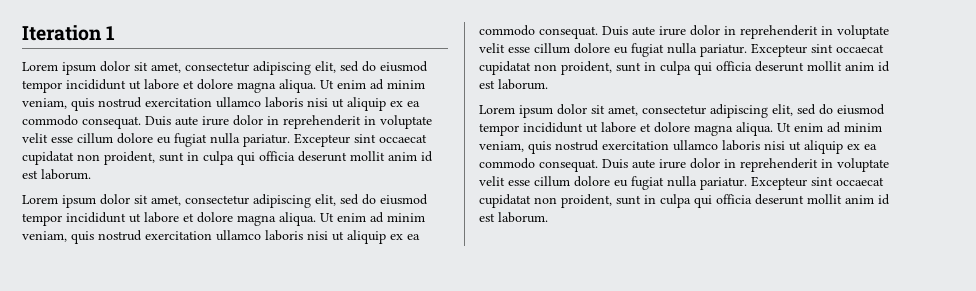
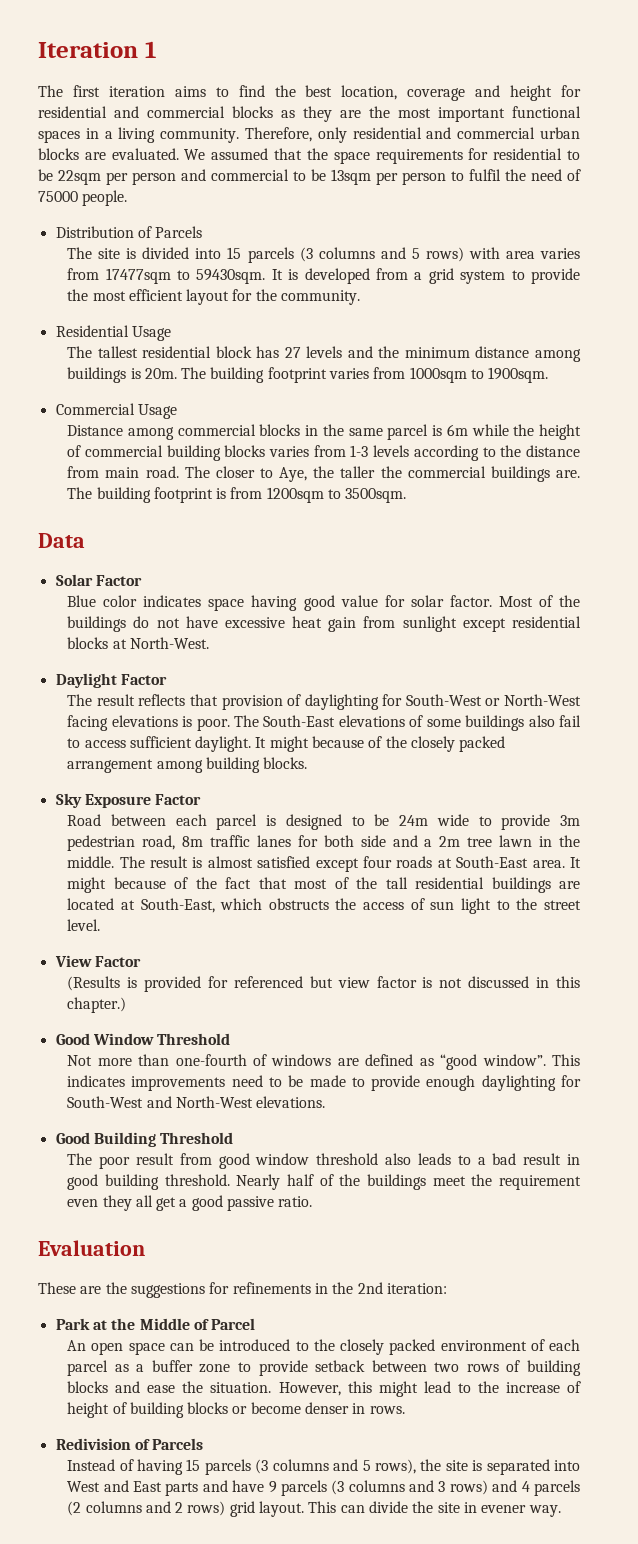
[22,61,428,75] [22,79,425,93] [22,97,420,111] [22,115,432,129] [22,133,427,147] [22,151,433,165] [22,169,91,180] [22,194,428,208] [22,212,425,226] [22,230,420,244] [479,25,889,39] [479,43,884,57] [479,61,890,75] [479,79,548,90] [479,104,885,118] [479,122,882,136] [479,140,877,154] [479,158,889,172] [479,176,884,190] [479,194,890,208] [479,212,548,223] Lorem ipsum dolor sit amet, consectetur adipiscing elit, sed do eiusmod tempor incididunt ut labore et dolore magna aliqua. Ut enim ad minim veniam, quis nostrud exercitation ullamco laboris nisi ut aliquip ex ea commodo consequat. Duis aute irure dolor in reprehenderit in voluptate velit esse cillum dolore eu fugiat nulla pariatur. Excepteur sint occaecat cupidatat non proident, sunt in culpa qui officia deserunt mollit anim id est laborum. // Lorem ipsum dolor sit amet, consectetur adipiscing elit, sed do eiusmod tempor incididunt ut labore et dolore magna aliqua. Ut enim ad minim veniam, quis nostrud exercitation ullamco laboris nisi ut aliquip ex ea commodo consequat. Duis aute irure dolor in reprehenderit in voluptate velit esse cillum dolore eu fugiat nulla pariatur. Excepteur sint occaecat cupidatat non proident, sunt in culpa qui officia deserunt mollit anim id est laborum. // Lorem ipsum dolor sit amet, consectetur adipiscing elit, sed do eiusmod tempor incididunt ut labore et dolore magna aliqua. Ut enim ad minim veniam, quis nostrud exercitation ullamco laboris nisi ut aliquip ex ea commodo consequat. Duis aute irure dolor in reprehenderit in voluptate velit esse cillum dolore eu fugiat nulla pariatur. Excepteur sint occaecat cupidatat non proident, sunt in culpa qui officia deserunt mollit anim id est laborum. -> [38,85,582,101] [38,106,581,122] [38,127,581,143] [38,148,580,164] [38,169,581,185] [38,190,128,206] [55,226,203,238] [67,247,580,263] [67,268,580,284] [67,289,361,305] [55,325,171,341] [67,346,582,362] [67,367,549,383] [55,403,177,419] [67,424,581,440] [67,445,581,461] [67,466,581,482] [67,487,407,503] [38,533,85,548] [55,574,142,586] [67,595,580,611] [67,616,581,632] [67,637,209,649] [55,673,167,688] [67,694,581,710] [67,715,581,731] [67,736,506,752] [67,757,308,773] [55,793,202,808] [67,814,580,830] [67,835,580,851] [67,856,581,872] [67,877,580,893] [67,898,582,914] [67,919,101,931] [54,955,141,967] [67,976,581,992] [67,997,127,1013] [55,1033,231,1045] [67,1054,580,1070] [67,1075,582,1091] [67,1096,326,1108] [55,1132,234,1147] [67,1153,580,1169] [67,1174,581,1190] [67,1195,313,1211] [38,1240,145,1256] [38,1282,447,1298] [55,1318,256,1330] [67,1339,580,1355] [67,1360,581,1376] [67,1381,582,1397] [67,1402,405,1418] [55,1438,204,1450] [67,1459,580,1475] [67,1480,581,1496] [67,1501,561,1517] The first iteration aims to find the best location, coverage and height for residential and commercial blocks as they are the most important functional spaces in a living community. Therefore, only residential and commercial urban blocks are evaluated. We assumed that the space requirements for residential to be 22sqm per person and commercial to be 13sqm per person to fulfil the need of 75000 people. // Distribution of Parcels // The site is divided into 15 parcels (3 columns and 5 rows) with area varies from 17477sqm to 59430sqm. It is developed from a grid system to provide the most efficient layout for the community. // Residential Usage // The tallest residential block has 27 levels and the minimum distance among buildings is 20m. The building footprint varies from 1000sqm to 1900sqm. // Commercial Usage // Distance among commercial blocks in the same parcel is 6m while the height of commercial building blocks varies from 1-3 levels according to the distance from main road. The closer to Aye, the taller the commercial buildings are. The building footprint is from 1200sqm to 3500sqm. // Data // Solar Factor // Blue color indicates space having good value for solar factor. Most of the buildings do not have excessive heat gain from sunlight except residential blocks at North-West. // Daylight Factor // The result reflects that provision of daylighting for South-West or North-West facing elevations is poor. The South-East elevations of some buildings also fail to access sufficient daylight. It might because of the closely packed arrangement among building blocks. // Sky Exposure Factor // Road between each parcel is designed to be 24m wide to provide 3m pedestrian road, 8m traffic lanes for both side and a 2m tree lawn in the middle. The result is almost satisfied except four roads at South-East area. It might because of the fact that most of the tall residential buildings are located at South-East, which obstructs the access of sun light to the street level. // View Factor // (Results is provided for referenced but view factor is not discussed in this chapter.) // Good Window Threshold // Not more than one-fourth of windows are defined as “good window”. This indicates improvements need to be made to provide enough daylighting for South-West and North-West elevations. // Good Building Threshold // The poor result from good window threshold also leads to a bad result in good building threshold. Nearly half of the buildings meet the requirement even they all get a good passive ratio. // Evaluation // These are the suggestions for refinements in the 2nd iteration: // Park at the Middle of Parcel // An open space can be introduced to the closely packed environment of each parcel as a buffer zone to provide setback between two rows of building blocks and ease the situation. However, this might lead to the increase of height of building blocks or become denser in rows. // Redivision of Parcels // Instead of having 15 parcels (3 columns and 5 rows), the site is separated into West and East parts and have 9 parcels (3 columns and 3 rows) and 4 parcels (2 columns and 2 rows) grid layout. This can divide the site in evener way.

